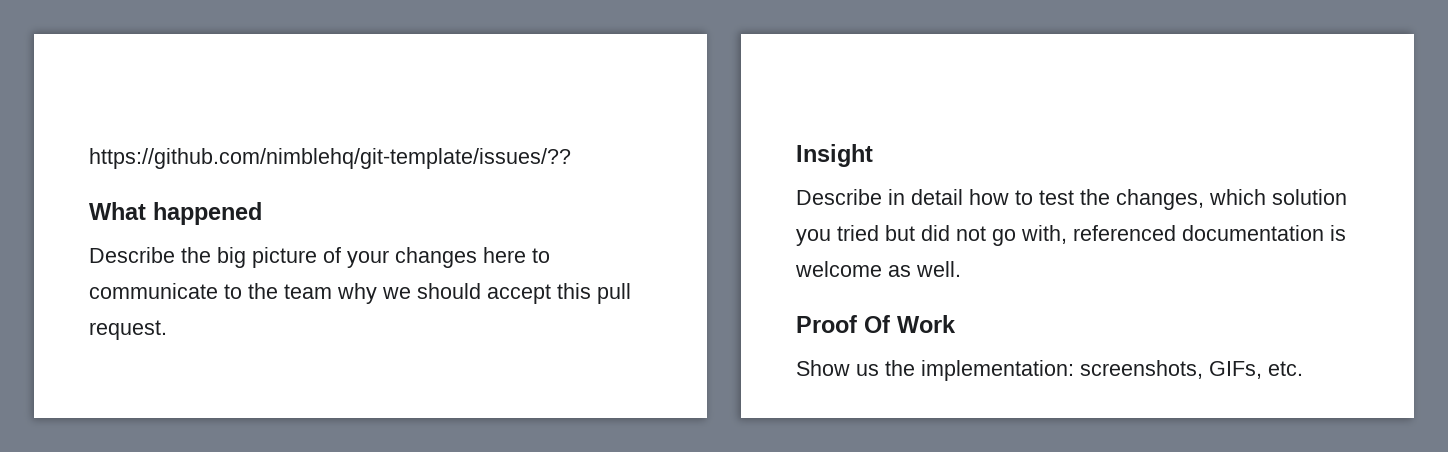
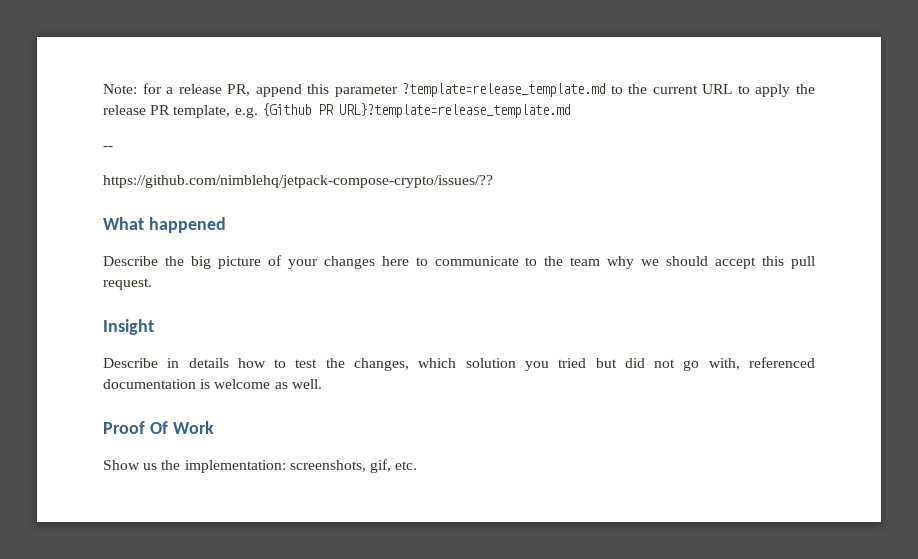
[89,148,571,169] https://github.com/nimblehq/git-template/issues/?? -> [103,83,815,97] [103,103,570,118] [103,146,113,150] [103,175,493,188] Note: for a release PR, append this parameter ?template=release_template.md to the current URL to apply the release PR template, e.g. {Github PR URL}?template=release_template.md // -- // https://github.com/nimblehq/jetpack-compose-crypto/issues/??
[911,189,963,205] detail -> [188,358,229,368] details
[1209,361,1262,379] GIFs, -> [369,459,391,473] gif,

